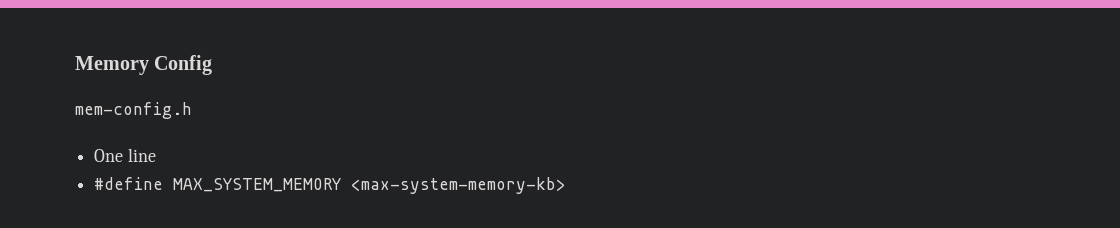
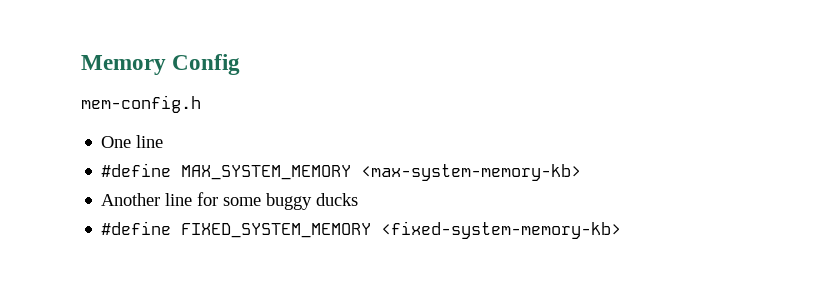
(567, 185) none -> [101,192,359,210] [101,221,622,239] // Another line for some buggy ducks // #define FIXED_SYSTEM_MEMORY <fixed-system-memory-kb>

